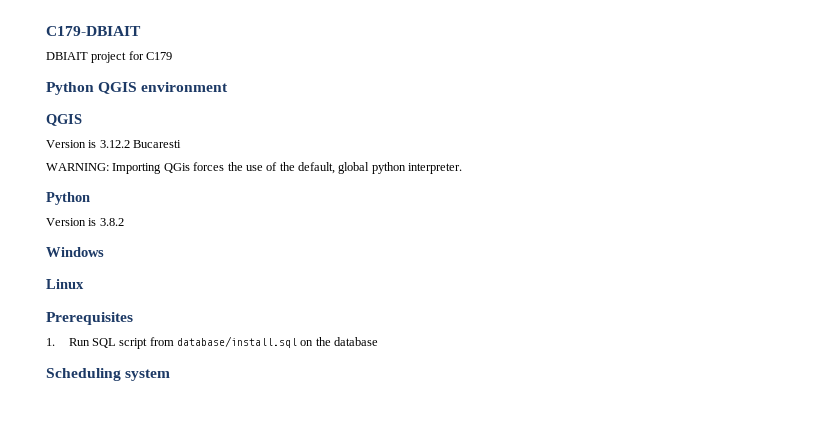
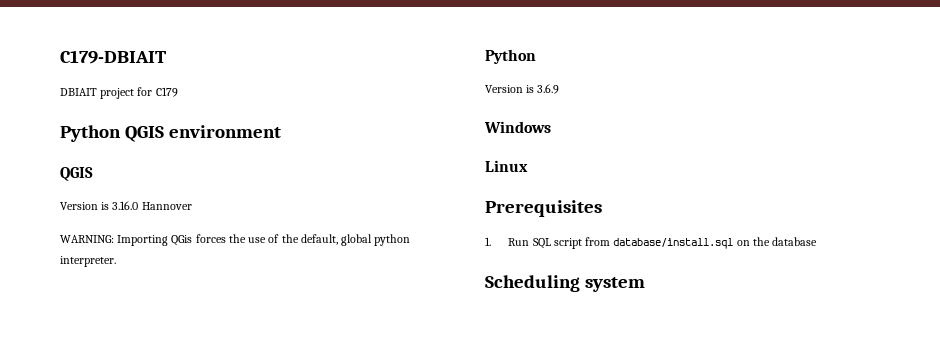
[99,140,182,148] 3.12.2 Bucaresti -> [112,201,192,210] 3.16.0 Hannover
[99,218,124,226] 3.8.2 -> [537,84,560,94] 3.6.9

